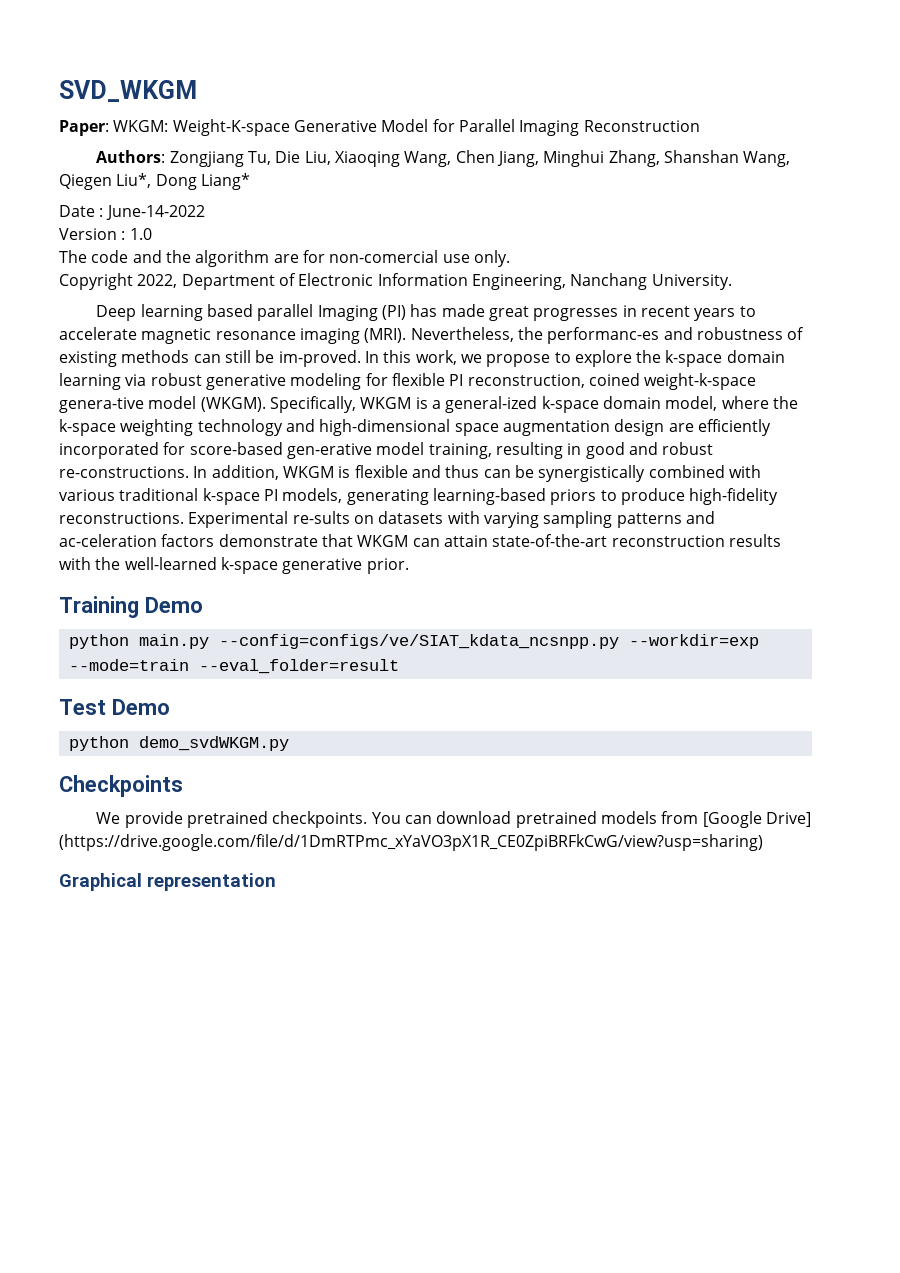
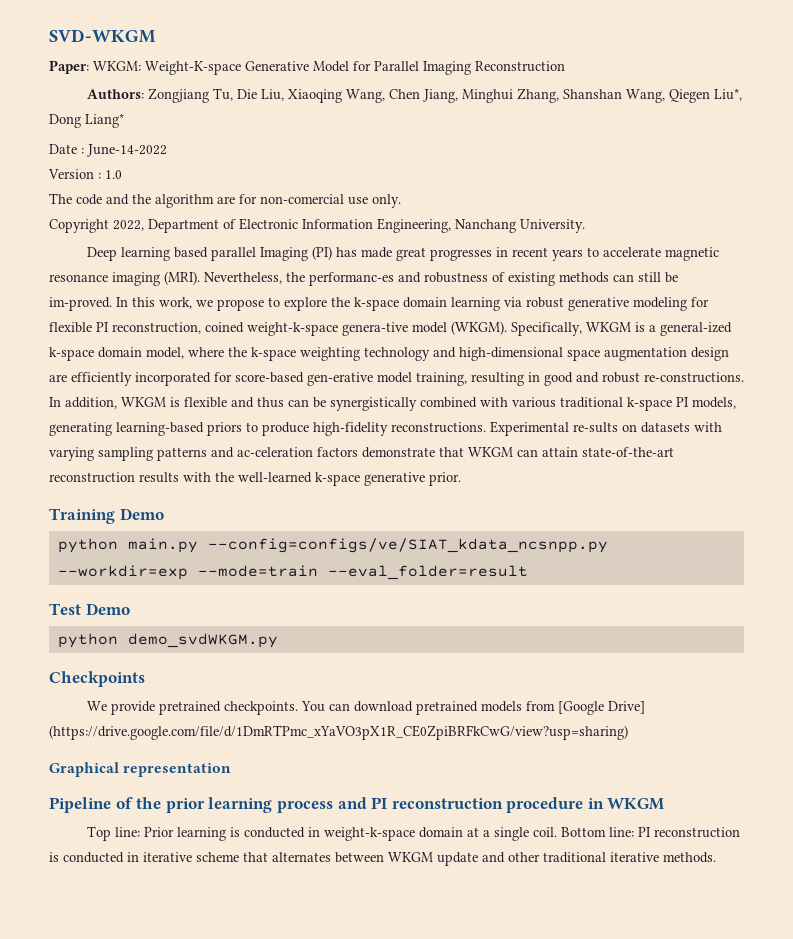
[59,80,197,102] SVD_WKGM -> [49,29,156,43] SVD-WKGM
(276, 882) none -> [49,797,665,813] [86,826,740,841] [49,852,716,866] // Pipeline of the prior learning process and PI reconstruction procedure in WKGM // Top line: Prior learning is conducted in weight-k-space domain at a single coil. Bottom line: PI reconstruction is conducted in iterative scheme that alternates between WKGM update and other traditional iterative methods.

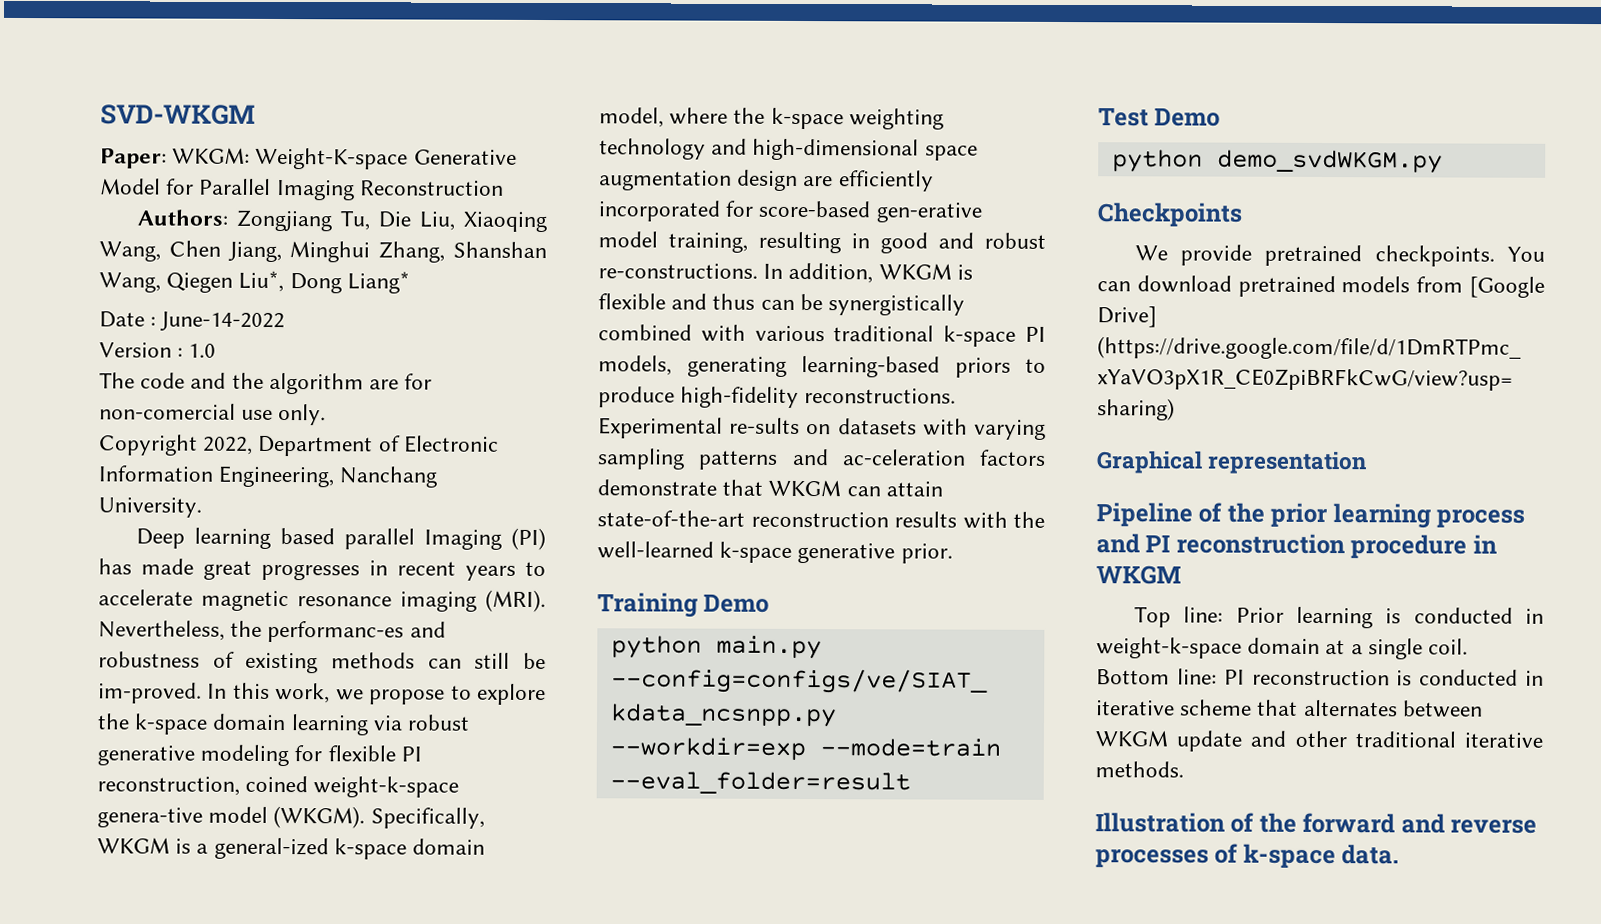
(716, 857) none -> [1095,812,1538,834] [1095,843,1400,869] // Illustration of the forward and reverse processes of k-space data.

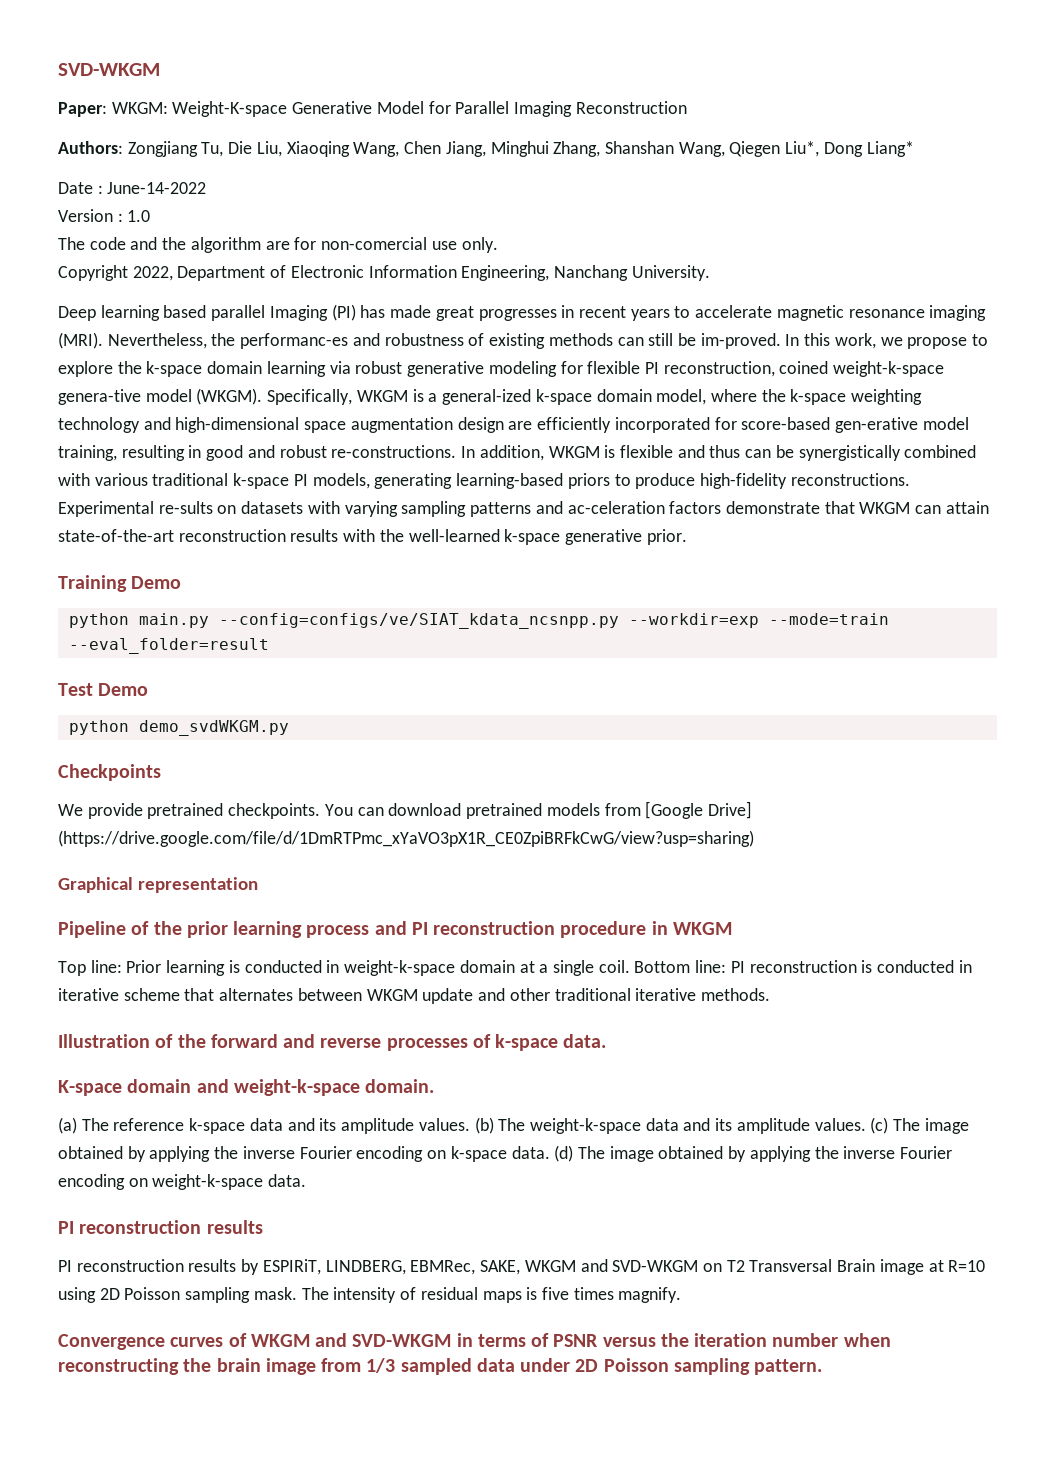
(1400, 854) none -> [58,1079,435,1096] [58,1117,969,1134] [58,1145,953,1162] [58,1174,307,1190] [58,1220,263,1234] [58,1259,986,1275] [58,1287,682,1303] [58,1333,891,1350] [58,1358,823,1375] // K-space domain and weight-k-space domain. // (a) The reference k-space data and its amplitude values. (b) The weight-k-space data and its amplitude values. (c) The image obtained by applying the inverse Fourier encoding on k-space data. (d) The image obtained by applying the inverse Fourier encoding on weight-k-space data. // PI reconstruction results // PI reconstruction results by ESPIRiT, LINDBERG, EBMRec, SAKE, WKGM and SVD-WKGM on T2 Transversal Brain image at R=10 using 2D Poisson sampling mask. The intensity of residual maps is five times magnify. // Convergence curves of WKGM and SVD-WKGM in terms of PSNR versus the iteration number when reconstructing the brain image from 1/3 sampled data under 2D Poisson sampling pattern.

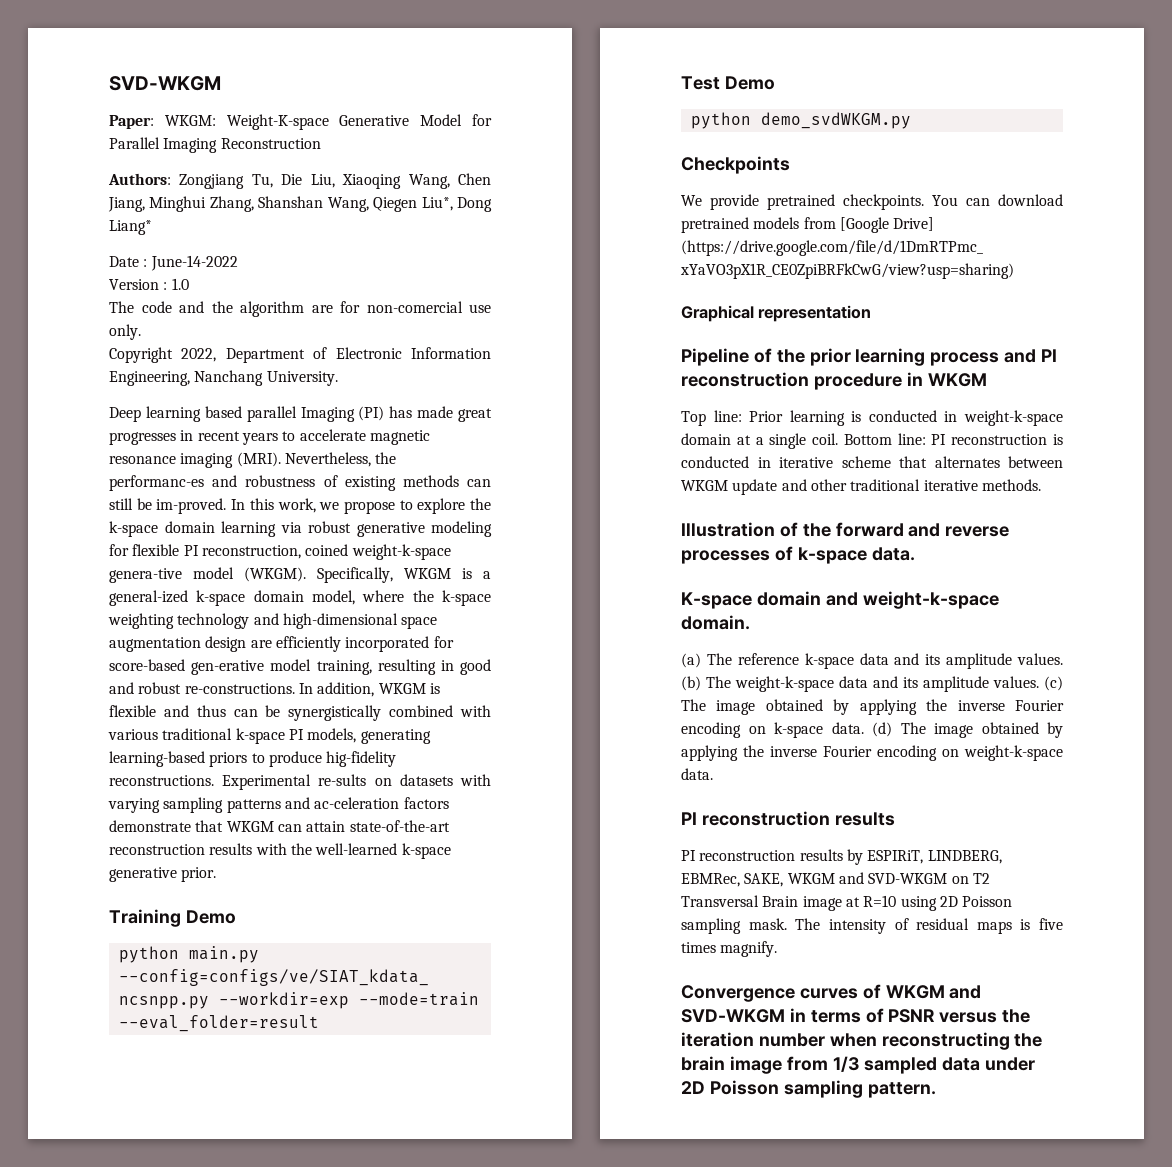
[699,473,787,489] high-fidelity -> [326,751,397,767] hig-fidelity

